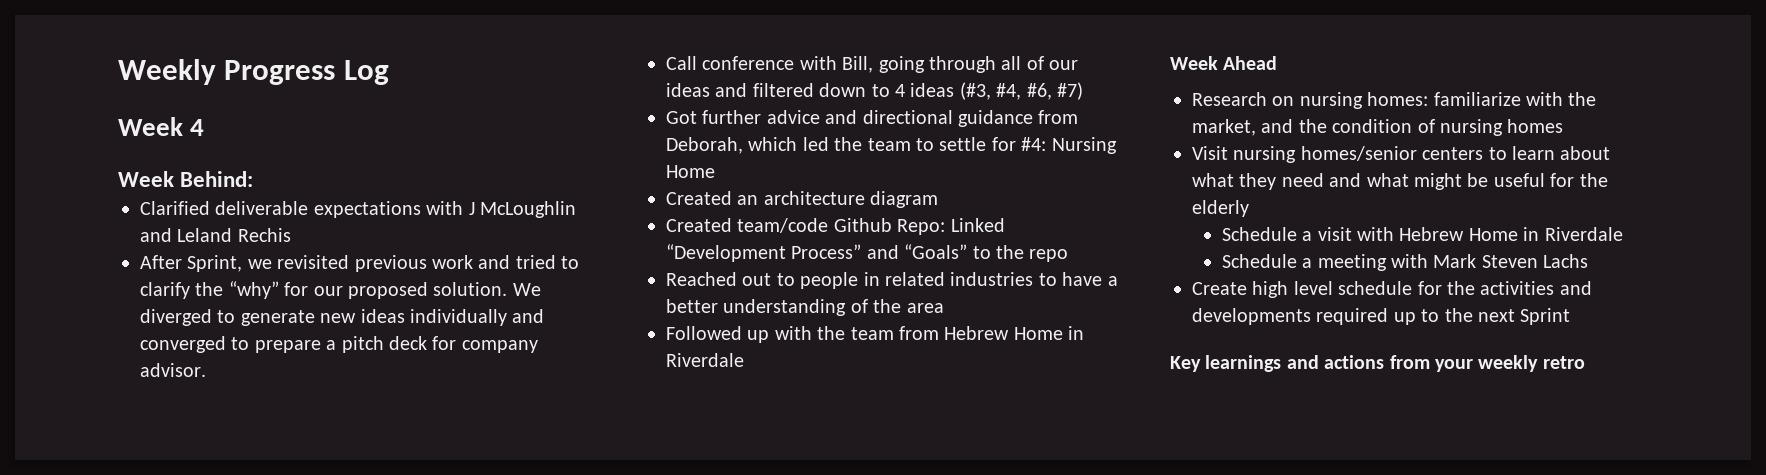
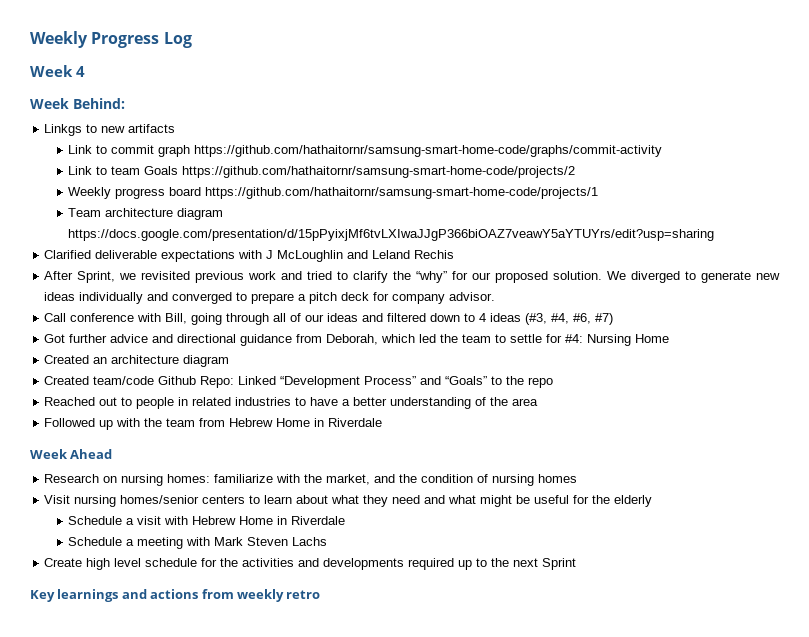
(254, 179) none -> [44,124,176,136] [68,145,663,157] [68,166,576,178] [68,187,599,199] [68,208,224,220] [68,229,715,241] // Linkgs to new artifacts // Link to commit graph https://github.com/hathaitornr/samsung-smart-home-code/graphs/commit-activity // Link to team Goals https://github.com/hathaitornr/samsung-smart-home-code/projects/2 // Weekly progress board https://github.com/hathaitornr/samsung-smart-home-code/projects/1 // Team architecture diagram https://docs.google.com/presentation/d/15pPyixjMf6tvLXIwaJJgP366biOAZ7veawY5aYTUYrs/edit?usp=sharing
[1435,359,1473,372] your -> (234, 594) none

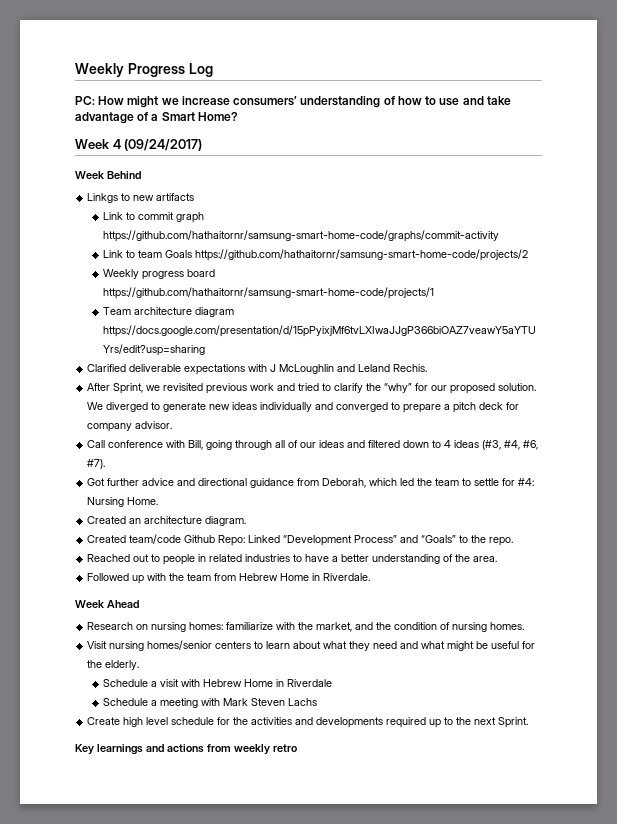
(192, 40) none -> [75,96,511,108] [75,112,238,124] // PC: How might we increase consumers’ understanding of how to use and take advantage of a Smart Home?
[30,98,125,109] // Week Behind: -> [124,139,203,151] [75,171,141,179] (09/24/2017) // Week Behind
[414,250,455,259] Rechis -> [393,364,428,372] Rechis.
[595,313,614,325] #7) -> [87,459,106,469] #7).
[635,334,670,343] Home -> [127,497,159,505] Home.
[183,355,230,367] diagram -> [205,516,247,526] diagram.
[528,377,554,388] repo -> [489,537,514,546] repo.
[512,398,539,406] area -> [473,556,498,562] area.
[328,418,383,427] Riverdale -> [323,573,371,581] Riverdale.
[538,474,578,483] homes -> [490,622,525,630] homes.
[614,495,653,507] elderly -> [105,660,140,670] elderly.
[542,558,577,570] Sprint -> [498,717,529,728] Sprint.

